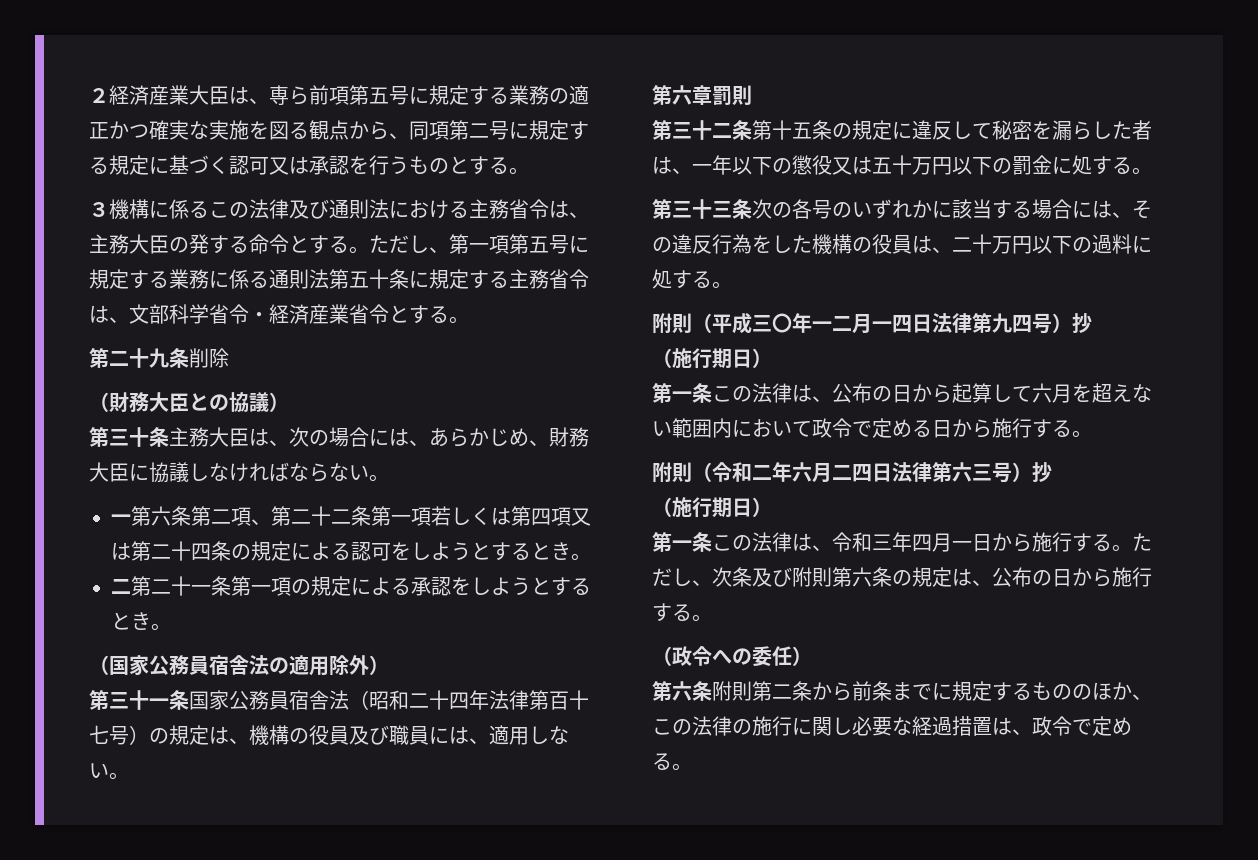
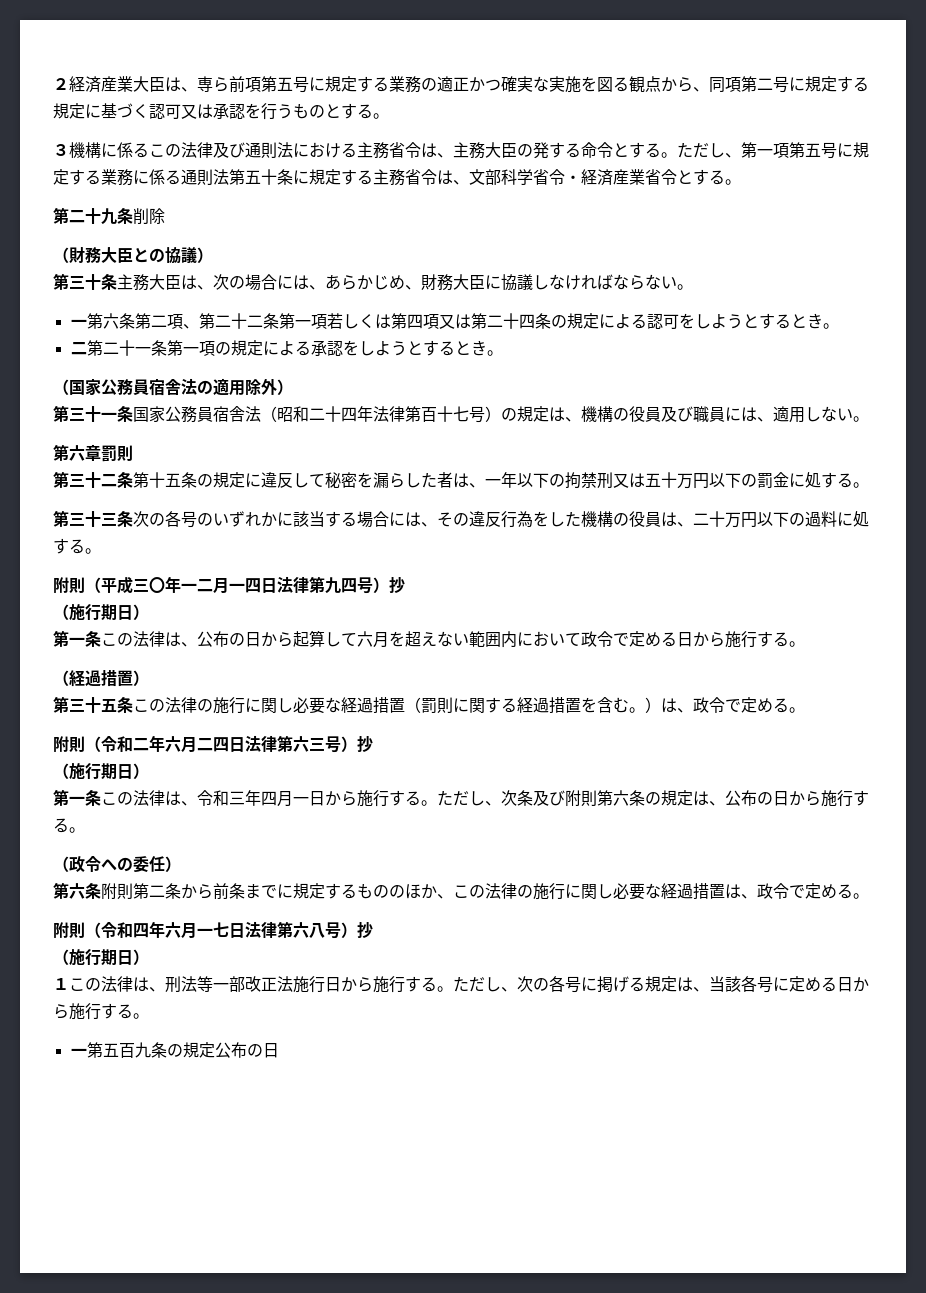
[792,155,832,175] 懲役 -> [565,472,613,489] 拘禁刑
(1092, 434) none -> [53,670,149,687] [53,696,805,714] // （経過措置） // 第三十五条この法律の施行に関し必要な経過措置（罰則に関する経過措置を含む。）は、政令で定める。
(692, 767) none -> [53,921,373,939] [53,949,149,966] [53,976,869,993] [53,1003,149,1020] [70,1042,279,1058] // 附則（令和四年六月一七日法律第六八号）抄 // （施行期日） // １この法律は、刑法等一部改正法施行日から施行する。ただし、次の各号に掲げる規定は、当該各号に定める日から施行する。 // 一第五百九条の規定公布の日

